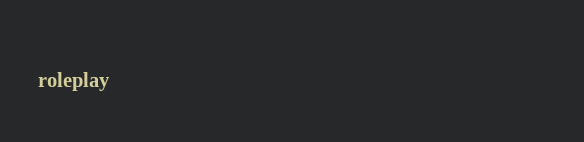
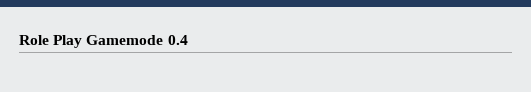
[38,72,110,91] roleplay -> [19,35,188,48] Role Play Gamemode 0.4

